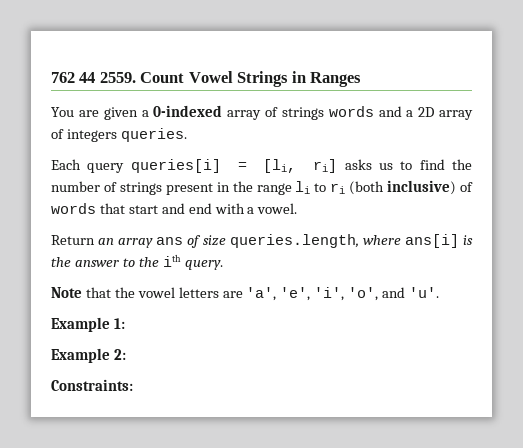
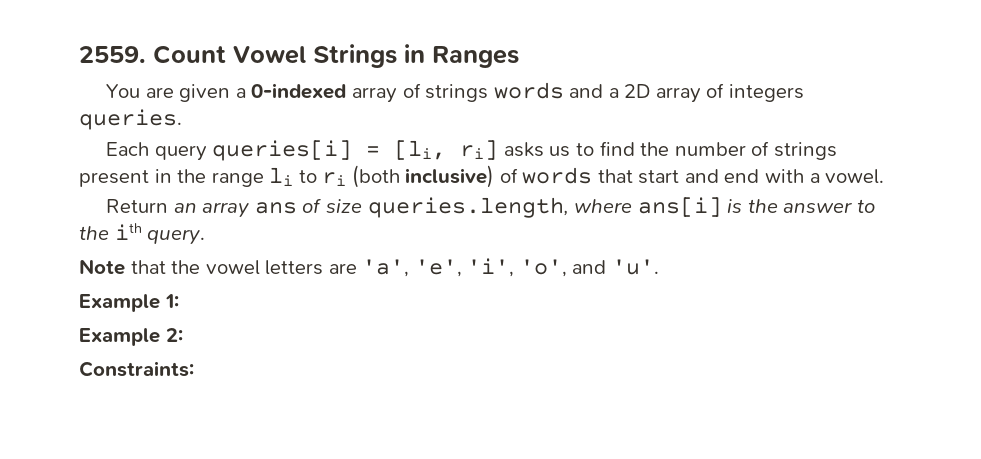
[51,72,96,83] 762 44 -> (79, 54) none

